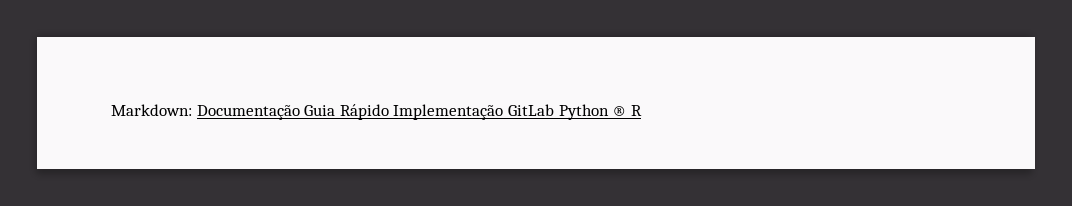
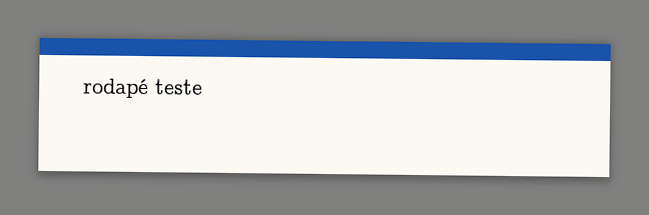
[111,104,642,120] Markdown: Documentação Guia Rápido Implementação GitLab Python ® R -> [83,78,203,99] rodapé teste

